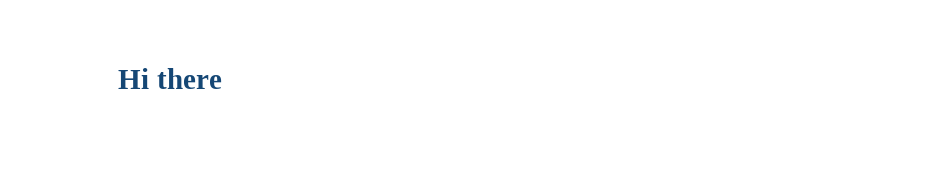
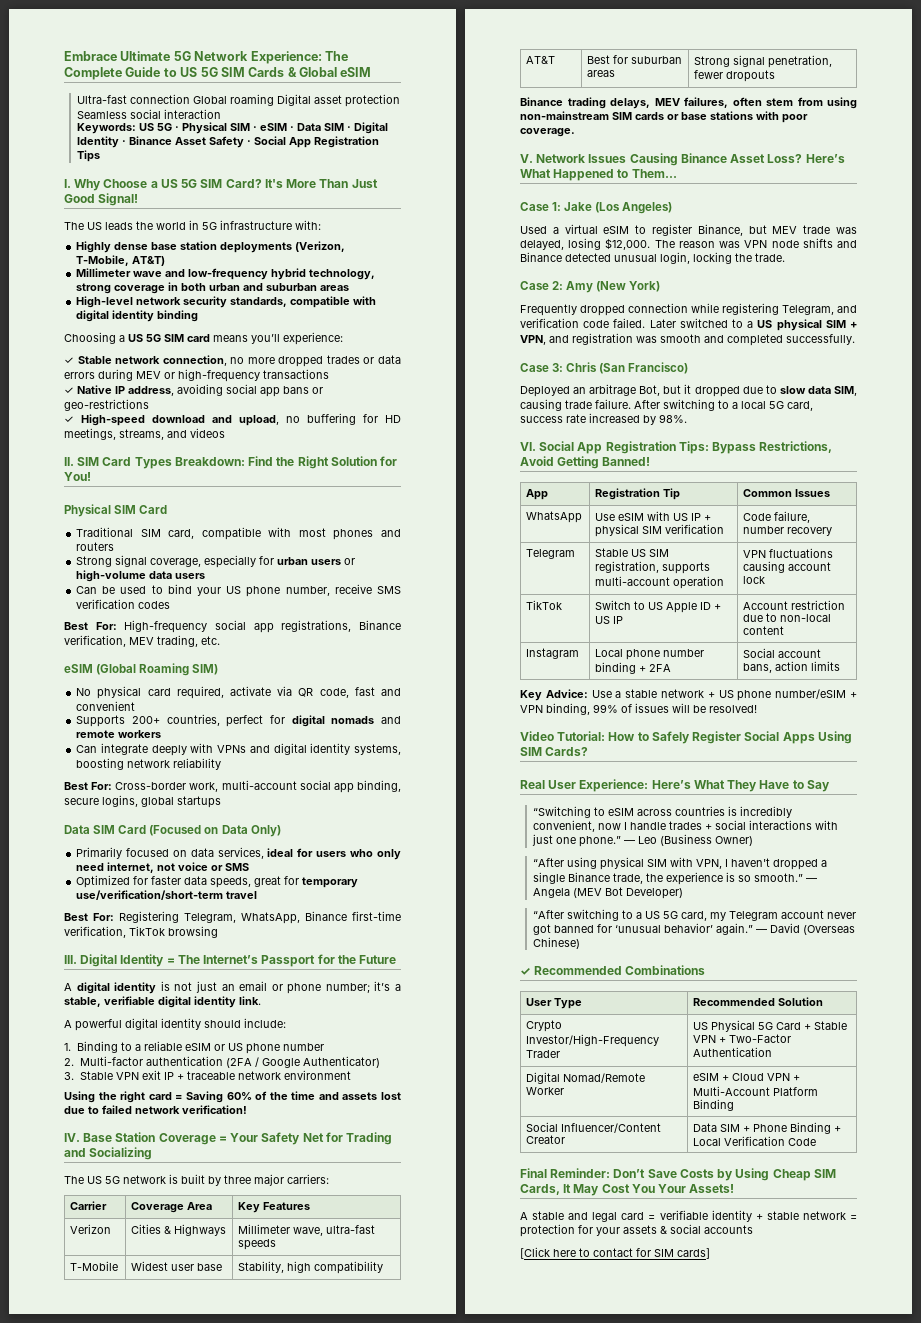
[118,68,222,89] Hi there -> [64,51,348,64] [64,67,372,80] [77,94,401,107] [77,109,222,119] [77,122,389,134] [77,136,380,148] [77,150,101,162] [64,179,378,191] [64,193,139,206] [64,220,321,230] [76,241,346,253] [76,255,166,266] [76,268,376,280] [76,282,350,294] [76,296,377,308] [76,310,199,322] [64,332,343,345] [64,355,401,367] [64,369,329,382] [64,384,323,397] [64,399,149,411] [64,413,401,426] [64,428,225,440] [64,456,398,469] [64,472,91,481] [64,504,168,517] [76,527,401,540] [76,542,115,551] [76,555,356,568] [76,570,206,582] [76,584,401,597] [76,599,171,609] [64,620,401,633] [64,635,220,647] [64,663,219,676] [76,686,401,699] [76,701,136,711] [76,714,401,727] [76,730,162,738] [76,743,402,756] [76,758,222,770] [64,780,401,793] [64,795,221,808] [64,825,281,837] [76,847,401,860] [76,862,250,873] [76,875,359,888] [76,890,258,900] [64,911,401,924] [64,926,218,938] [64,954,397,967] [64,981,401,994] [64,996,261,1008] [64,1018,286,1031] [64,1041,325,1054] [64,1056,380,1068] [64,1070,351,1080] [64,1091,401,1103] [64,1105,247,1114] [64,1132,393,1145] [64,1147,153,1160] [64,1174,329,1186] [70,1201,108,1210] [131,1202,213,1213] [238,1202,311,1213] [70,1224,112,1234] [131,1224,227,1236] [238,1224,376,1236] [238,1239,277,1250] [70,1261,119,1271] [131,1261,223,1271] [238,1261,384,1274] [526,56,556,64] [587,55,683,64] [587,70,616,77] [694,55,833,68] [694,70,776,82] [520,97,857,109] [520,111,808,123] [520,128,575,137] [520,153,845,166] [520,169,677,181] [520,202,673,214] [520,224,857,236] [520,238,857,250] [520,252,785,264] [520,281,661,293] [520,303,857,316] [520,318,857,331] [520,333,855,346] [520,362,689,374] [520,384,857,397] [520,399,813,411] [520,413,687,425] [520,441,833,454] [520,456,651,469] [526,489,549,500] [595,488,681,500] [743,489,831,497] [526,511,583,523] [595,511,712,521] [595,524,725,537] [743,511,811,523] [743,526,833,536] [526,549,576,559] [595,548,670,557] [595,561,711,574] [595,576,725,589] [743,548,834,558] [743,561,832,573] [743,576,766,584] [526,600,563,610] [595,600,722,613] [595,616,624,624] [743,600,846,610] [743,613,832,622] [743,626,785,635] [526,648,580,659] [595,649,705,660] [595,662,672,674] [743,648,822,658] [743,661,841,673] [520,689,857,701] [520,703,757,715] [520,731,852,744] [520,747,589,756] [520,779,830,792] [533,806,793,818] [533,820,839,832] [532,834,754,847] [533,857,828,870] [533,872,818,885] [533,887,684,899] [533,909,857,921] [533,923,856,935] [533,937,581,949] [520,965,706,975] [526,998,583,1009] [693,997,824,1006] [526,1020,563,1032] [526,1034,660,1047] [526,1050,561,1058] [693,1020,848,1032] [693,1034,792,1043] [693,1047,773,1057] [526,1072,646,1084] [526,1087,565,1095] [693,1073,801,1081] [693,1086,819,1096] [693,1099,735,1111] [526,1122,662,1133] [526,1135,566,1144] [693,1122,842,1134] [693,1136,817,1146] [520,1168,836,1181] [520,1184,735,1196] [520,1210,857,1222] [520,1224,753,1237] [520,1247,710,1259] Embrace Ultimate 5G Network Experience: The Complete Guide to US 5G SIM Cards & Global eSIM // Ultra-fast connection Global roaming Digital asset protection Seamless social interaction // Keywords: US 5G · Physical SIM · eSIM · Data SIM · Digital Identity · Binance Asset Safety · Social App Registration Tips // I. Why Choose a US 5G SIM Card? It's More Than Just Good Signal! // The US leads the world in 5G infrastructure with: // Highly dense base station deployments (Verizon, T-Mobile, AT&T) // Millimeter wave and low-frequency hybrid technology, strong coverage in both urban and suburban areas // High-level network security standards, compatible with digital identity binding // Choosing a US 5G SIM card means you’ll experience: // ✓ Stable network connection, no more dropped trades or data errors during MEV or high-frequency transactions // ✓ Native IP address, avoiding social app bans or geo-restrictions // ✓ High-speed download and upload, no buffering for HD meetings, streams, and videos // II. SIM Card Types Breakdown: Find the Right Solution for You! // Physical SIM Card // Traditional SIM card, compatible with most phones and routers // Strong signal coverage, especially for urban users or high-volume data users // Can be used to bind your US phone number, receive SMS verification codes // Best For: High-frequency social app registrations, Binance verification, MEV trading, etc. // eSIM (Global Roaming SIM) // No physical card required, activate via QR code, fast and convenient // Supports 200+ countries, perfect for digital nomads and remote workers // Can integrate deeply with VPNs and digital identity systems, boosting network reliability // Best For: Cross-border work, multi-account social app binding, secure logins, global startups // Data SIM Card (Focused on Data Only) // Primarily focused on data services, ideal for users who only need internet, not voice or SMS // Optimized for faster data speeds, great for temporary use/verification/short-term travel // Best For: Registering Telegram, WhatsApp, Binance first-time verification, TikTok browsing // III. Digital Identity = The Internet’s Passport for the Future // A digital identity is not just an email or phone number; it’s a stable, verifiable digital identity link. // A powerful digital identity should include: // 1. Binding to a reliable eSIM or US phone number // 2. Multi-factor authentication (2FA / Google Authenticator) // 3. Stable VPN exit IP + traceable network environment // Using the right card = Saving 60% of the time and assets lost due to failed network verification! // IV. Base Station Coverage = Your Safety Net for Trading and Socializing // The US 5G network is built by three major carriers: // Carrier | Coverage Area | Key Features // Verizon | Cities & Highways | Millimeter wave, ultra-fast speeds // T-Mobile | Widest user base | Stability, high compatibility // AT&T | Best for suburban areas | Strong signal penetration, fewer dropouts // Binance trading delays, MEV failures, often stem from using non-mainstream SIM cards or base stations with poor coverage. // V. Network Issues Causing Binance Asset Loss? Here’s What Happened to Them… // Case 1: Jake (Los Angeles) // Used a virtual eSIM to register Binance, but MEV trade was delayed, losing $12,000. The reason was VPN node shifts and Binance detected unusual login, locking the trade. // Case 2: Amy (New York) // Frequently dropped connection while registering Telegram, and verification code failed. Later switched to a US physical SIM + VPN, and registration was smooth and completed successfully. // Case 3: Chris (San Francisco) // Deployed an arbitrage Bot, but it dropped due to slow data SIM, causing trade failure. After switching to a local 5G card, success rate increased by 98%. // VI. Social App Registration Tips: Bypass Restrictions, Avoid Getting Banned! // App | Registration Tip | Common Issues // WhatsApp | Use eSIM with US IP + physical SIM verification | Code failure, number recovery // Telegram | Stable US SIM registration, supports multi-account operation | VPN fluctuations causing account lock // TikTok | Switch to US Apple ID + US IP | Account restriction due to non-local content // Instagram | Local phone number binding + 2FA | Social account bans, action limits // Key Advice: Use a stable network + US phone number/eSIM + VPN binding, 99% of issues will be resolved! // Video Tutorial: How to Safely Register Social Apps Using SIM Cards? // Real User Experience: Here’s What They Have to Say // “Switching to eSIM across countries is incredibly convenient, now I handle trades + social interactions with just one phone.” — Leo (Business Owner) // “After using physical SIM with VPN, I haven't dropped a single Binance trade, the experience is so smooth.” — Angela (MEV Bot Developer) // “After switching to a US 5G card, my Telegram account never got banned for ‘unusual behavior’ again.” — David (Overseas Chinese) // ✓ Recommended Combinations // User Type | Recommended Solution // Crypto Investor/High-Frequency Trader | US Physical 5G Card + Stable VPN + Two-Factor Authentication // Digital Nomad/Remote Worker | eSIM + Cloud VPN + Multi-Account Platform Binding // Social Influencer/Content Creator | Data SIM + Phone Binding + Local Verification Code // Final Reminder: Don’t Save Costs by Using Cheap SIM Cards, It May Cost You Your Assets! // A stable and legal card = verifiable identity + stable network = protection for your assets & social accounts // [Click here to contact for SIM cards]

